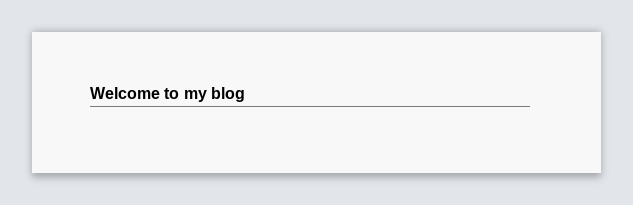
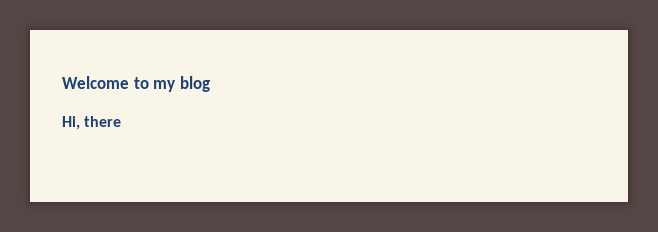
(245, 94) none -> [62,116,122,130] // Hi, there

